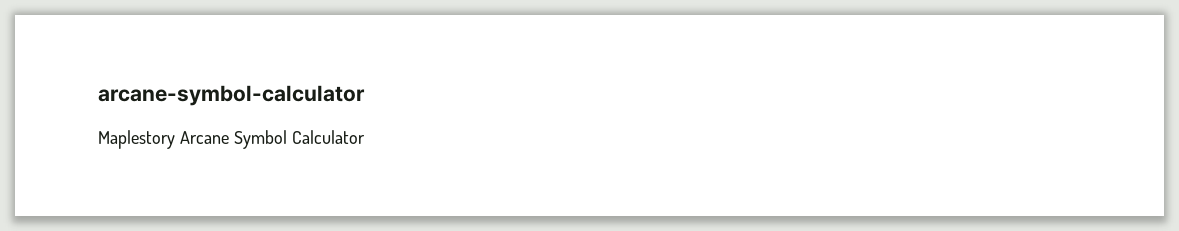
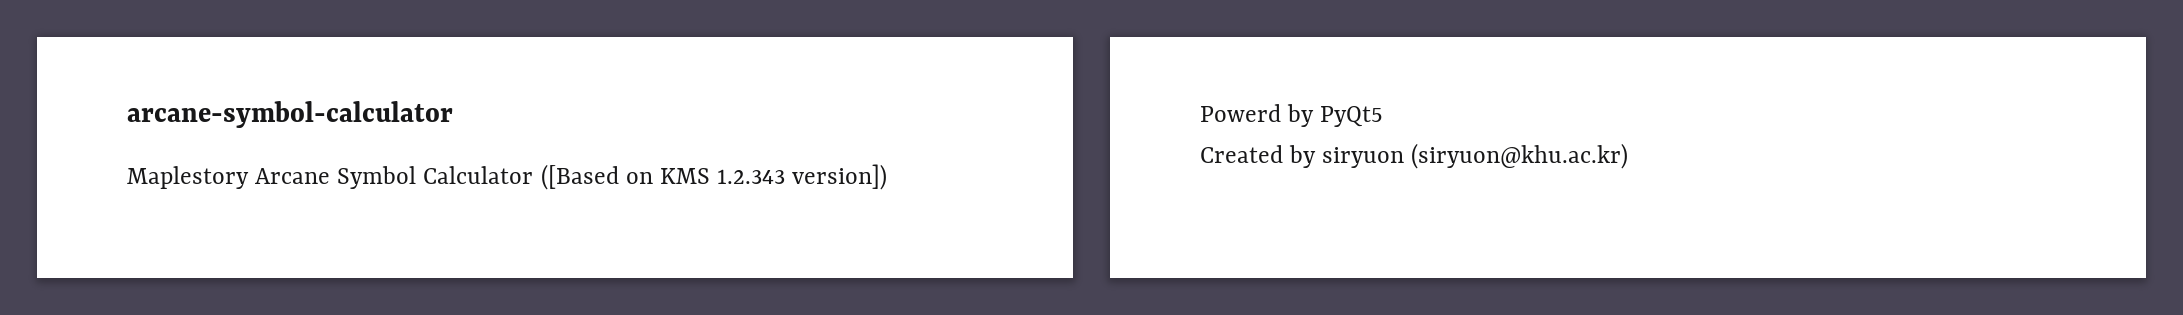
(365, 137) none -> [540,164,888,190] [1200,104,1384,127] [1200,143,1629,169] ([Based on KMS 1.2.343 version]) // Powerd by PyQt5 // Created by siryuon (siryuon@khu.ac.kr)

